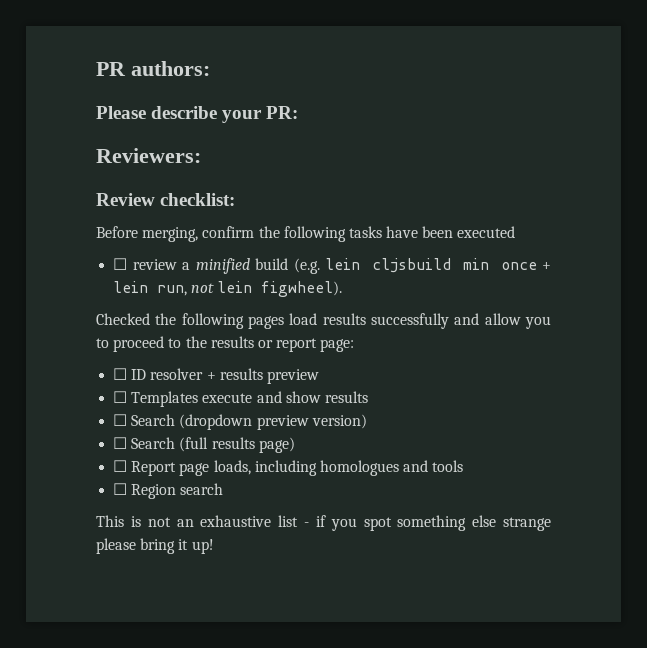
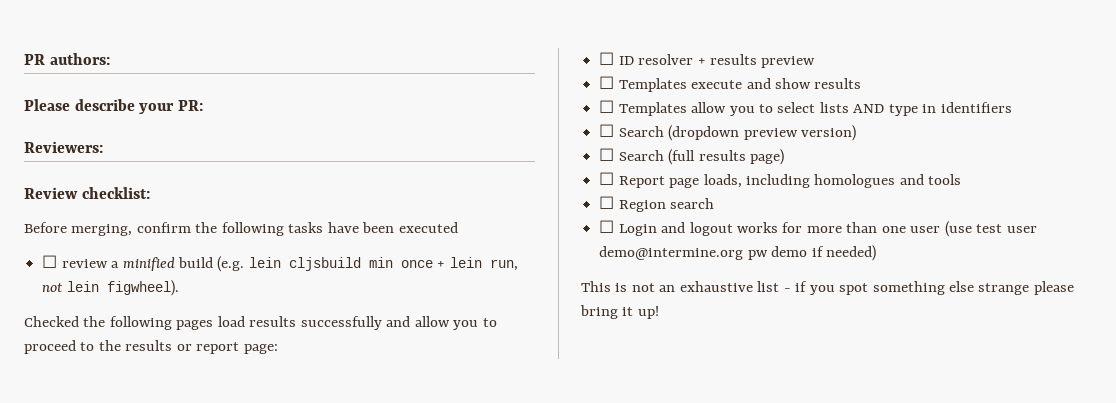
(368, 397) none -> [599,100,1012,116] // ☐ Templates allow you to select lists AND type in identifiers
(224, 489) none -> [599,220,1037,237] [599,245,876,261] // ☐ Login and logout works for more than one user (use test user demo@intermine.org pw demo if needed)

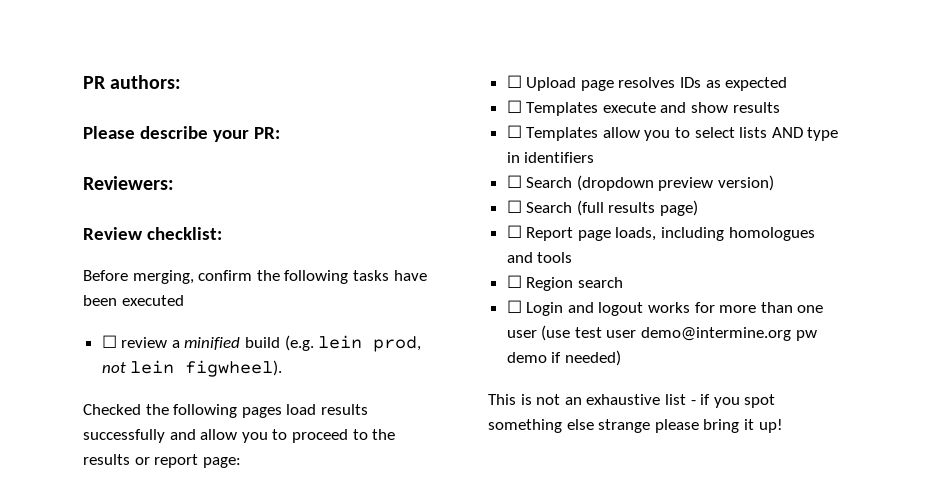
[288,257,518,271] cljsbuild min once + lein run, -> [373,336,422,352] prod,
[618,54,816,68] ID resolver + results preview -> [526,77,788,91] Upload page resolves IDs as expected

